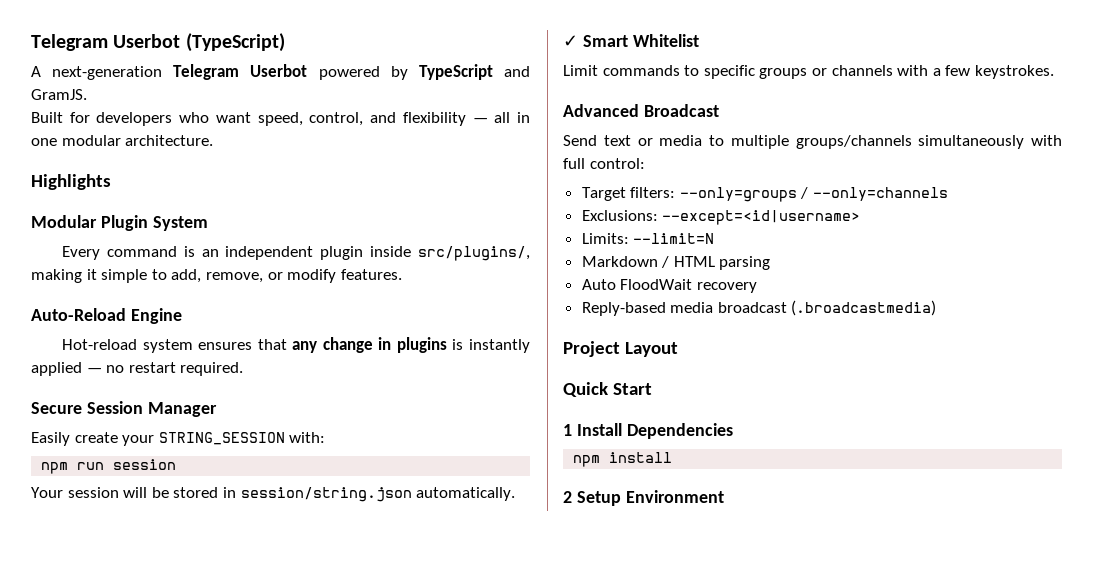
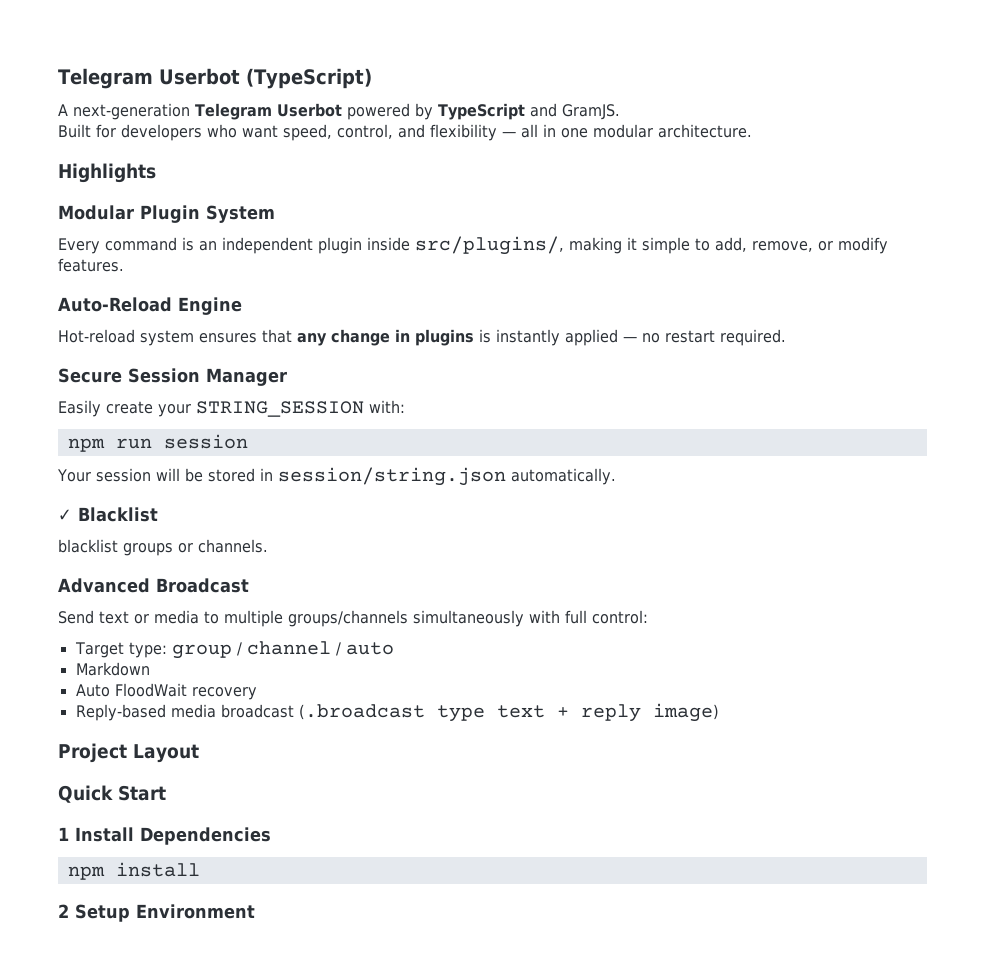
[582,34,699,47] [563,65,1054,79] Smart Whitelist // Limit commands to specific groups or channels with a few keystrokes. -> [78,507,158,522] [58,539,268,556] Blacklist // blacklist groups or channels.
[630,187,949,202] [581,210,861,225] [581,233,715,244] [581,256,771,270] filters: --only=groups / --only=channels // Exclusions: --except=<id|username> // Limits: --limit=N // Markdown / HTML parsing -> [128,641,394,659] [75,662,150,676] type: group / channel / auto // Markdown
[791,300,937,316] (.broadcastmedia) -> [298,703,719,722] (.broadcast type text + reply image)

